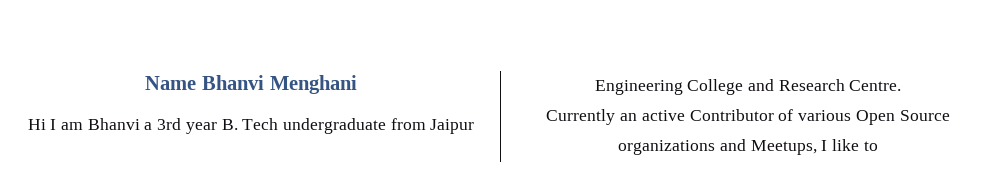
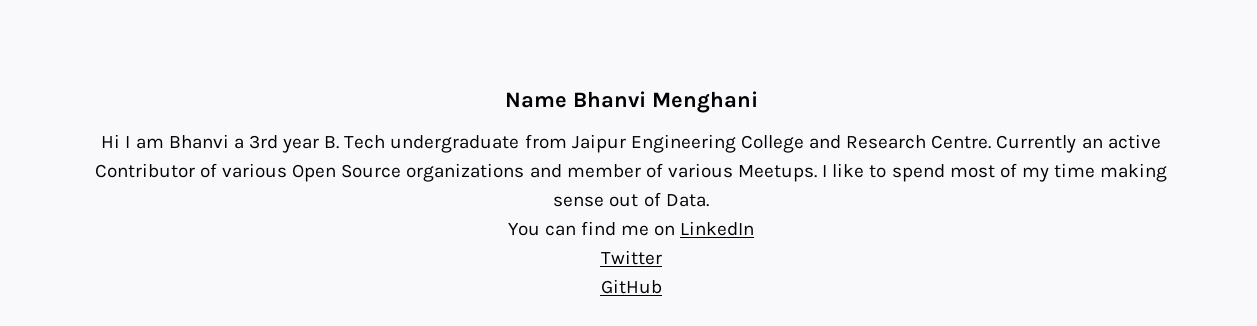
(902, 85) // -> (992, 142) none
[750,139,878,155] Meetups, I like to -> [566,163,1168,182] [553,192,709,207] [507,221,755,236] [600,250,662,265] [600,279,662,294] member of various Meetups. I like to spend most of my time making sense out of Data. // You can find me on LinkedIn // Twitter // GitHub

